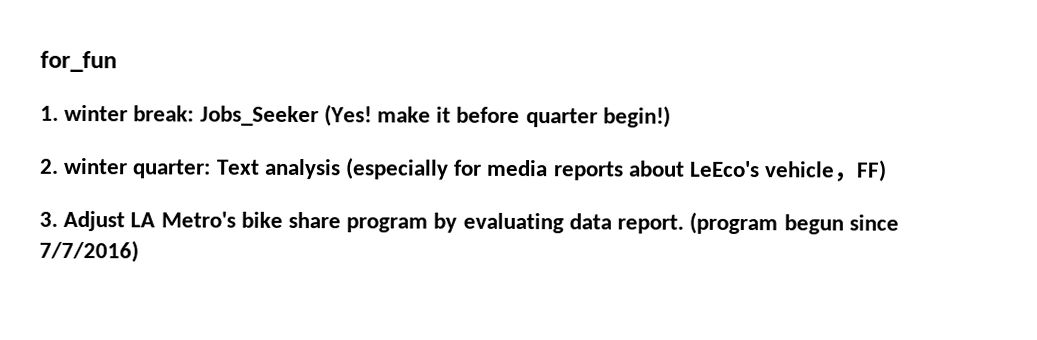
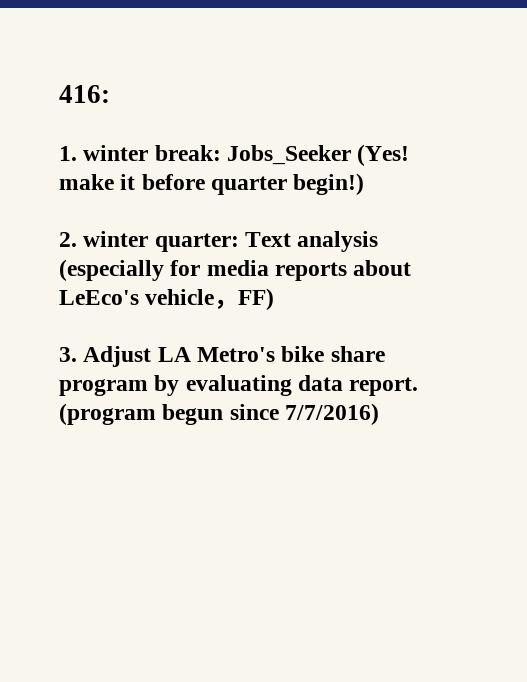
[40,50,117,73] for_fun -> [59,85,110,103] 416:

